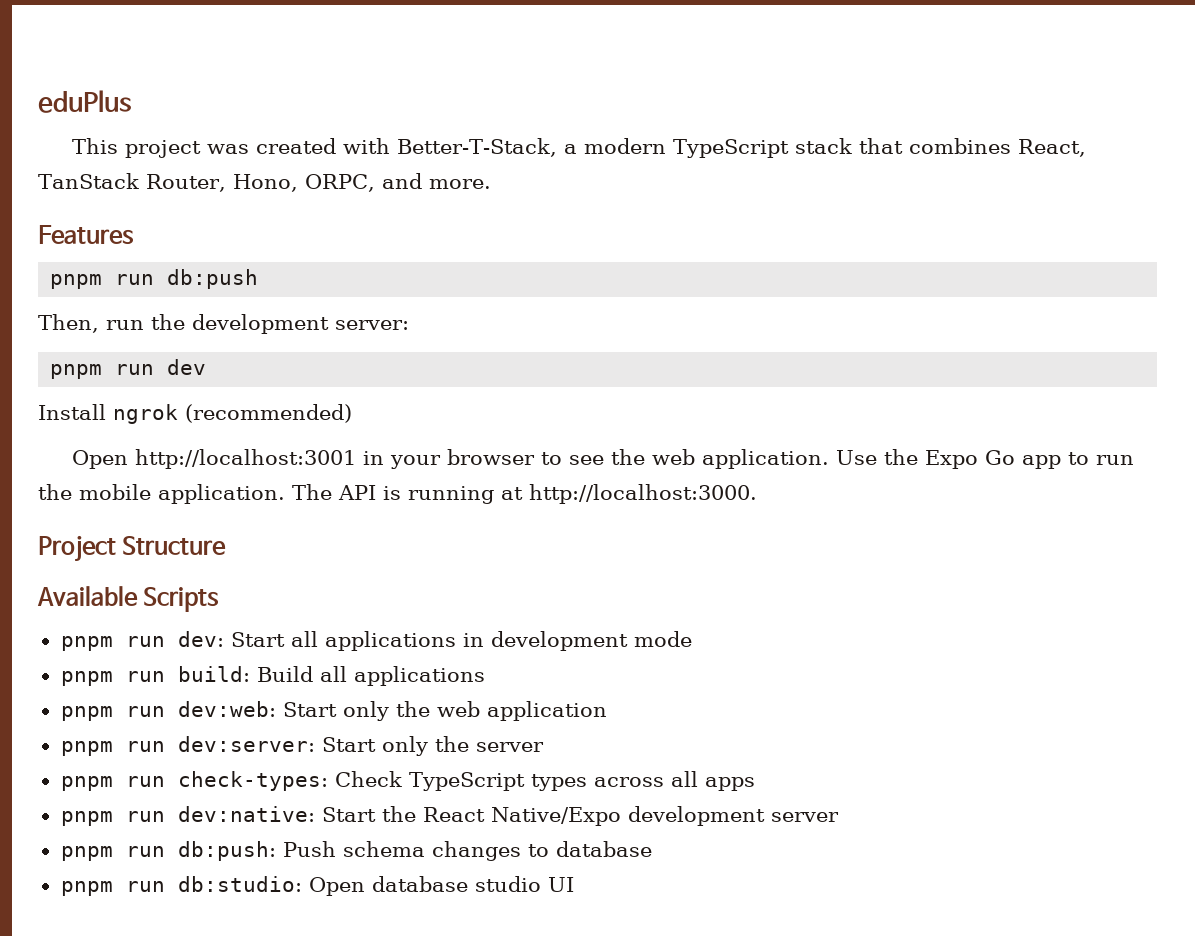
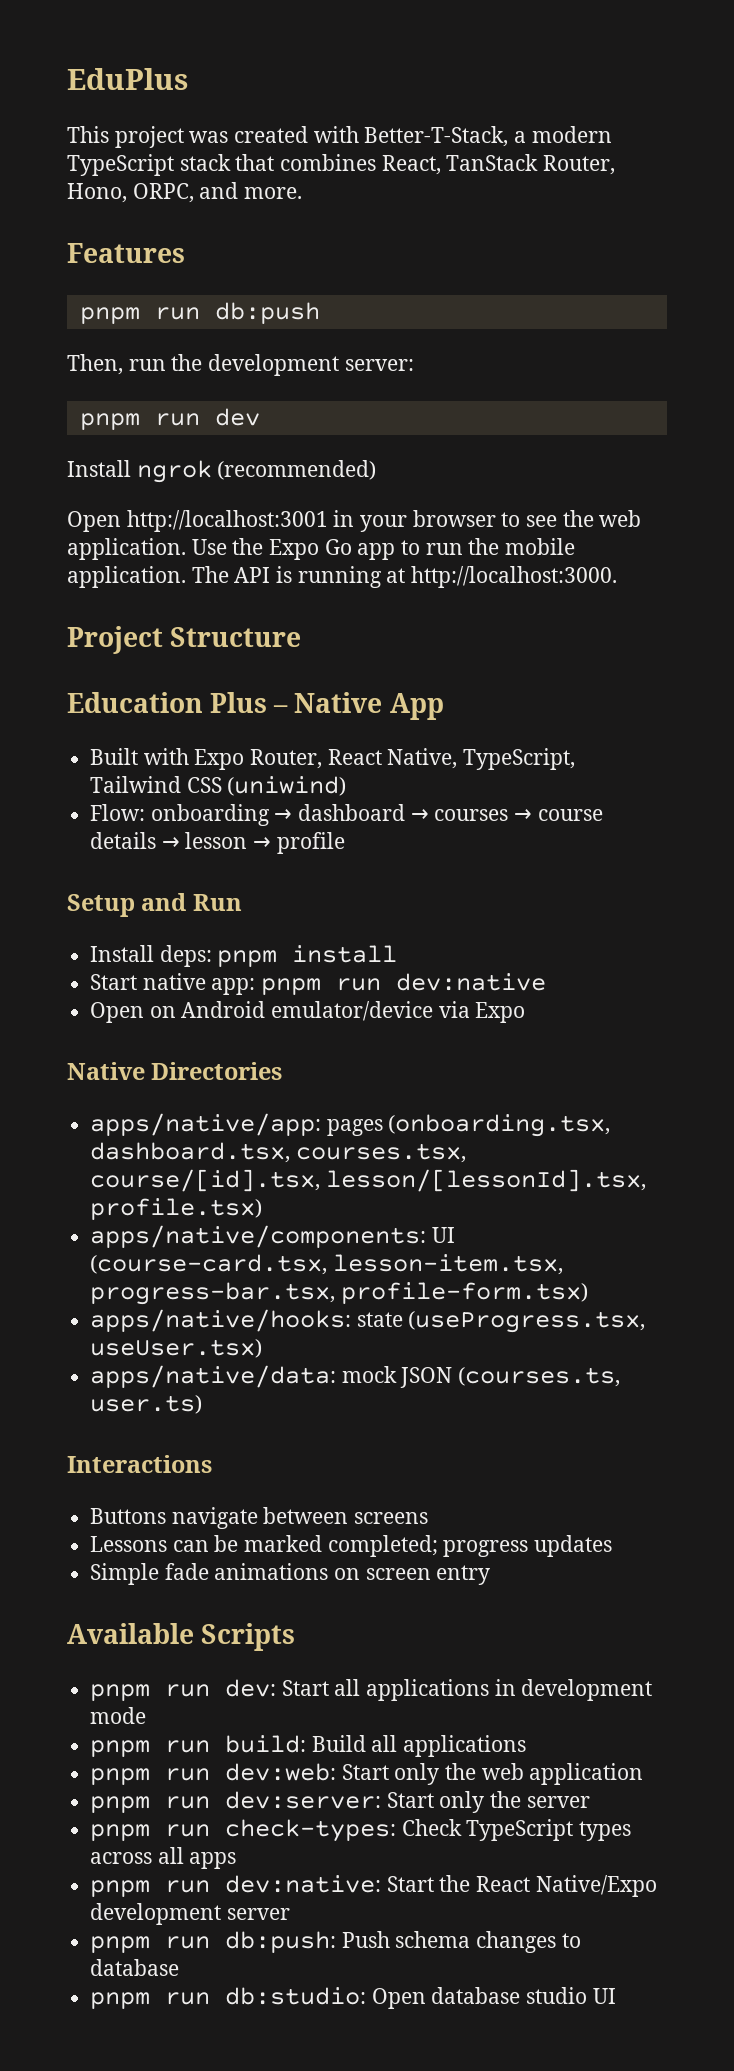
[38,90,131,113] eduPlus -> [67,68,188,90] EduPlus
(227, 545) none -> [67,692,444,720] [90,748,576,770] [90,776,347,796] [90,804,603,826] [90,832,345,854] [67,893,242,917] [90,945,398,967] [90,973,547,995] [90,1001,526,1023] [67,1062,283,1080] [90,1113,611,1137] [90,1142,466,1163] [90,1169,646,1192] [90,1198,263,1220] [90,1225,455,1248] [90,1254,563,1275] [90,1282,588,1305] [90,1309,646,1333] [90,1339,263,1358] [90,1365,621,1388] [90,1395,203,1414] [67,1455,212,1473] [90,1507,429,1529] [90,1535,613,1557] [90,1563,491,1585] // Education Plus – Native App // Built with Expo Router, React Native, TypeScript, Tailwind CSS (uniwind) // Flow: onboarding → dashboard → courses → course details → lesson → profile // Setup and Run // Install deps: pnpm install // Start native app: pnpm run dev:native // Open on Android emulator/device via Expo // Native Directories // apps/native/app: pages (onboarding.tsx, dashboard.tsx, courses.tsx, course/[id].tsx, lesson/[lessonId].tsx, profile.tsx) // apps/native/components: UI (course-card.tsx, lesson-item.tsx, progress-bar.tsx, profile-form.tsx) // apps/native/hooks: state (useProgress.tsx, useUser.tsx) // apps/native/data: mock JSON (courses.ts, user.ts) // Interactions // Buttons navigate between screens // Lessons can be marked completed; progress updates // Simple fade animations on screen entry

